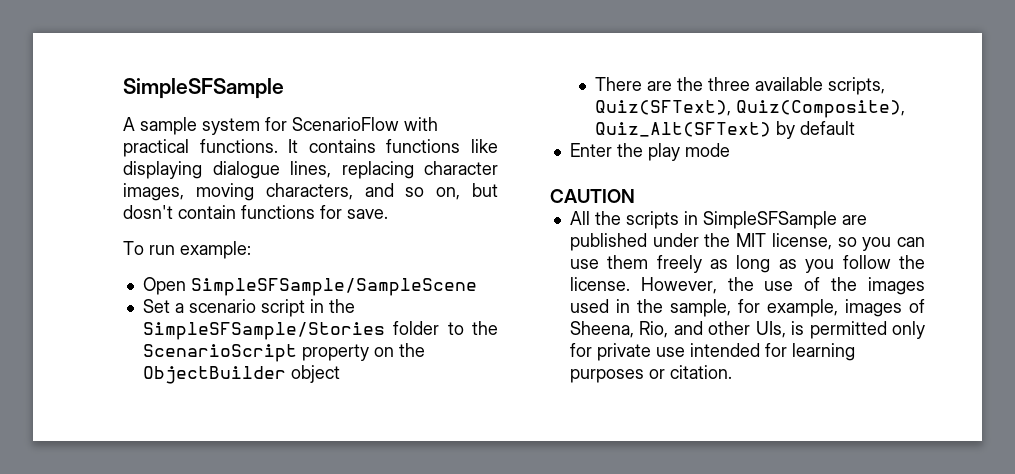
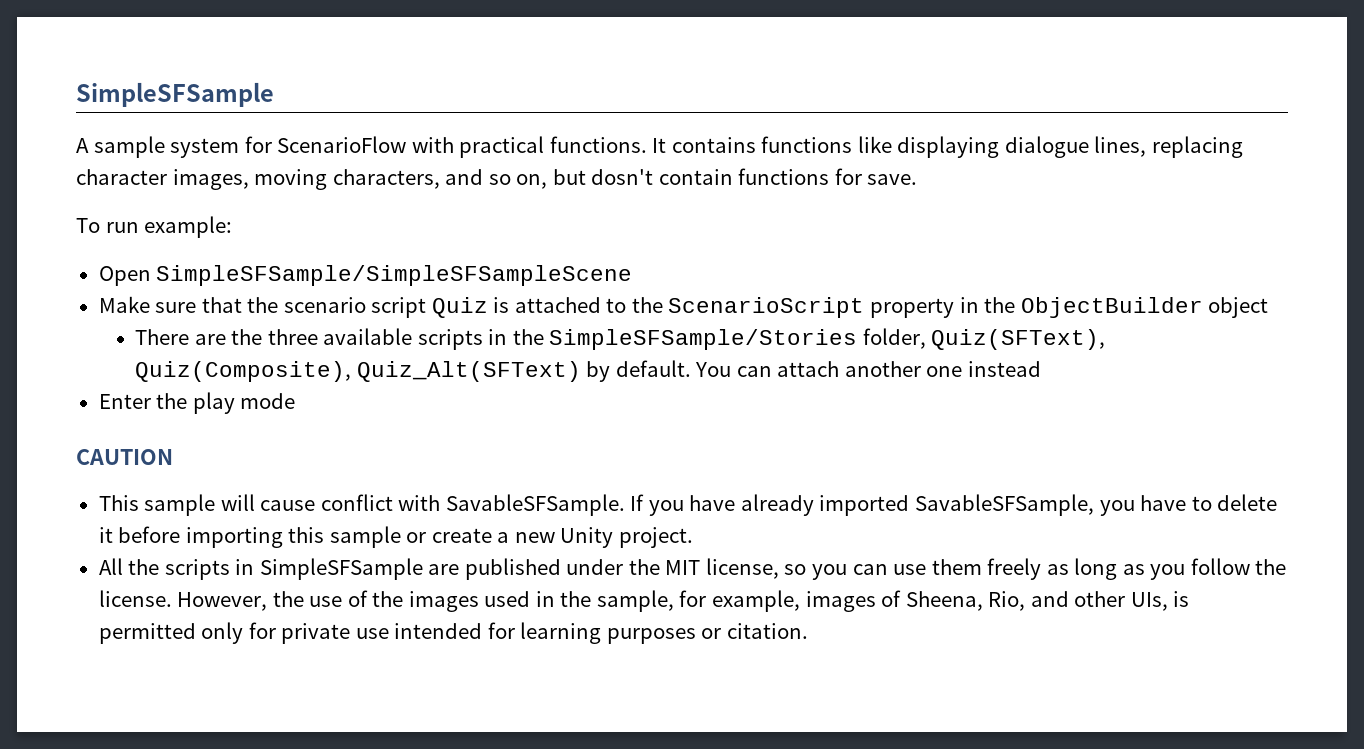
[190,278,477,296] [142,299,355,317] [142,321,440,340] SimpleSFSample/SampleScene // Set a scenario script in the SimpleSFSample/Stories folder -> [156,265,633,286] [98,296,601,318] SimpleSFSample/SimpleSFSampleScene // Make sure that the scenario script Quiz is attached
[373,347,394,357] on -> [959,297,979,313] in
[827,77,885,95] [594,100,905,118] [594,121,855,139] scripts, Quiz(SFText), Quiz(Composite), Quiz_Alt(SFText) by default -> [417,328,1106,350] [135,360,1041,382] scripts in the SimpleSFSample/Stories folder, Quiz(SFText), Quiz(Composite), Quiz_Alt(SFText) by default. You can attach another one instead
(635, 196) none -> [98,494,1278,516] [98,526,693,548] // This sample will cause conflict with SavableSFSample. If you have already imported SavableSFSample, you have to delete it before importing this sample or create a new Unity project.

